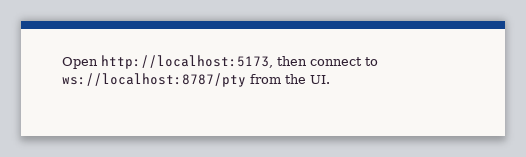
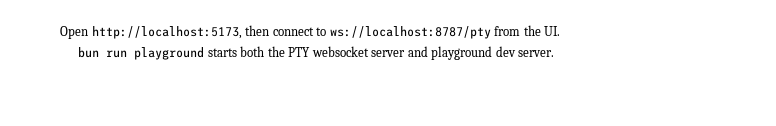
(330, 79) none -> [78,46,555,60] // bun run playground starts both the PTY websocket server and playground dev server.

